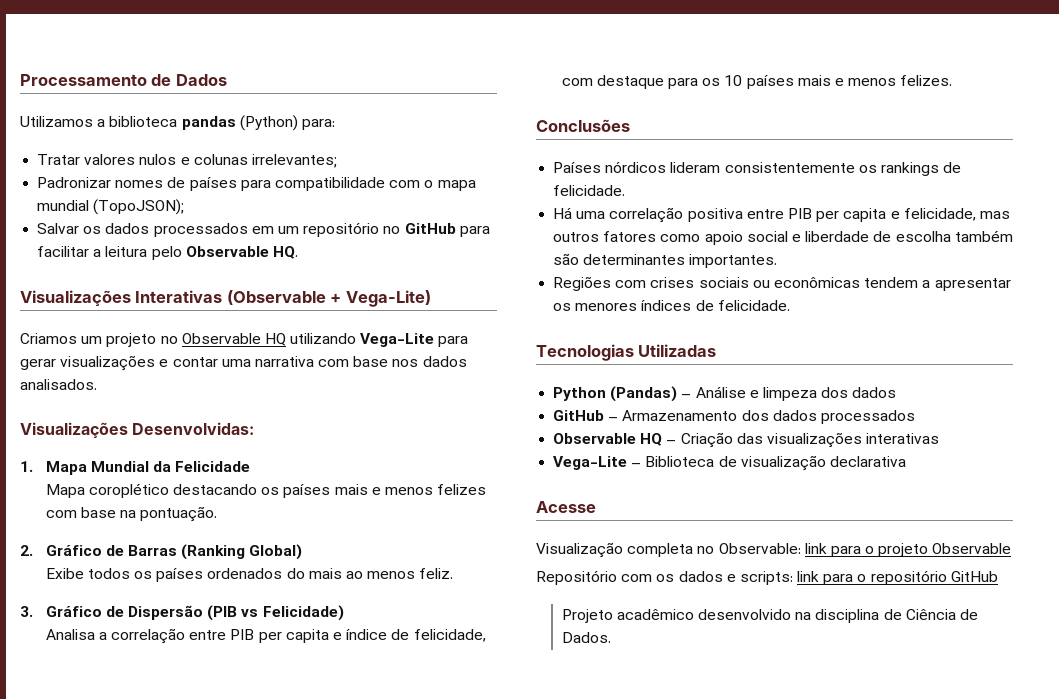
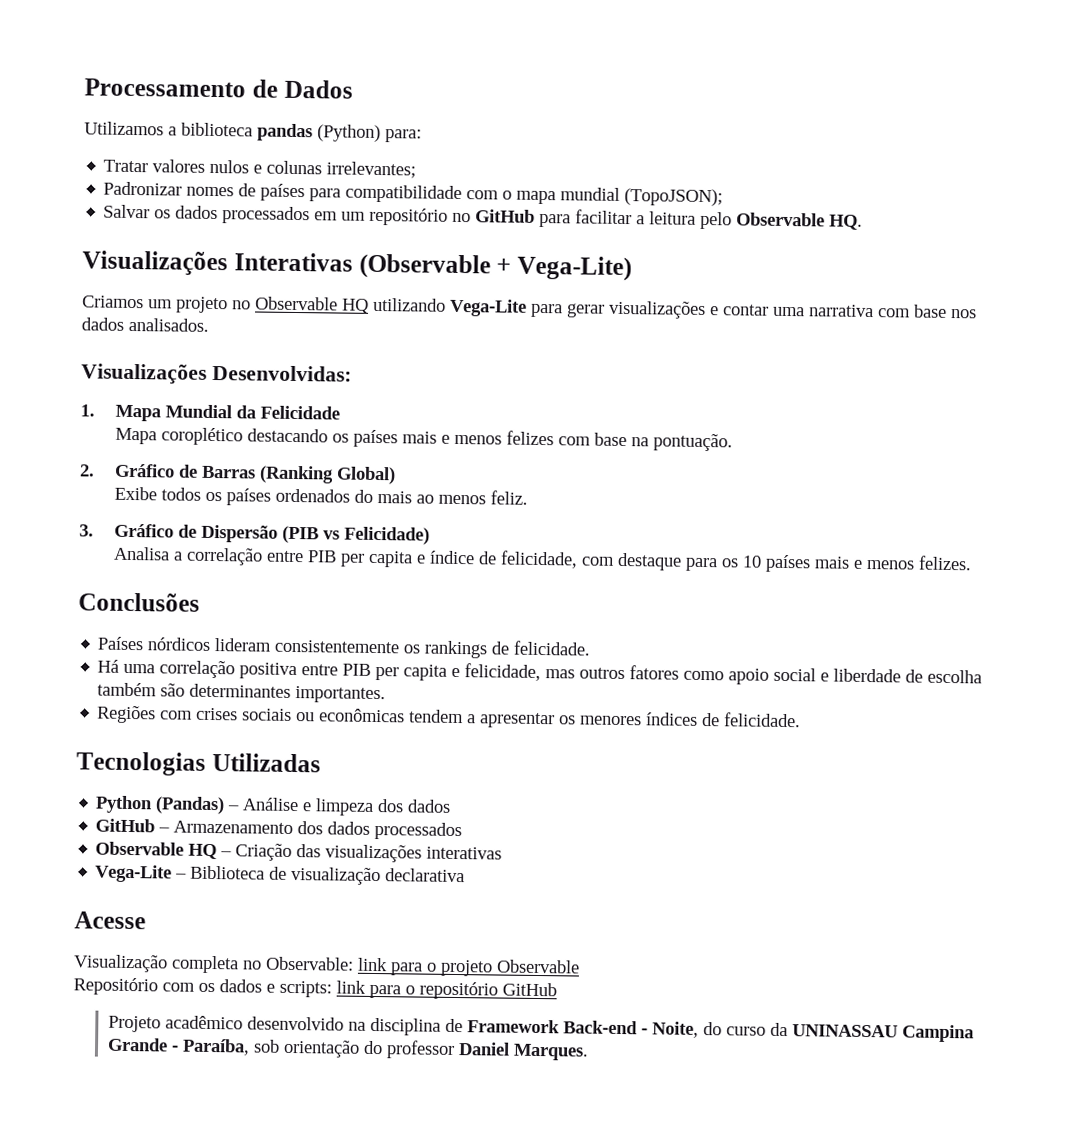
[905,609,978,620] [561,632,611,643] Ciência de Dados. -> [466,1019,974,1043] [106,1037,589,1061] Framework Back-end - Noite, do curso da UNINASSAU Campina Grande - Paraíba, sob orientação do professor Daniel Marques.

